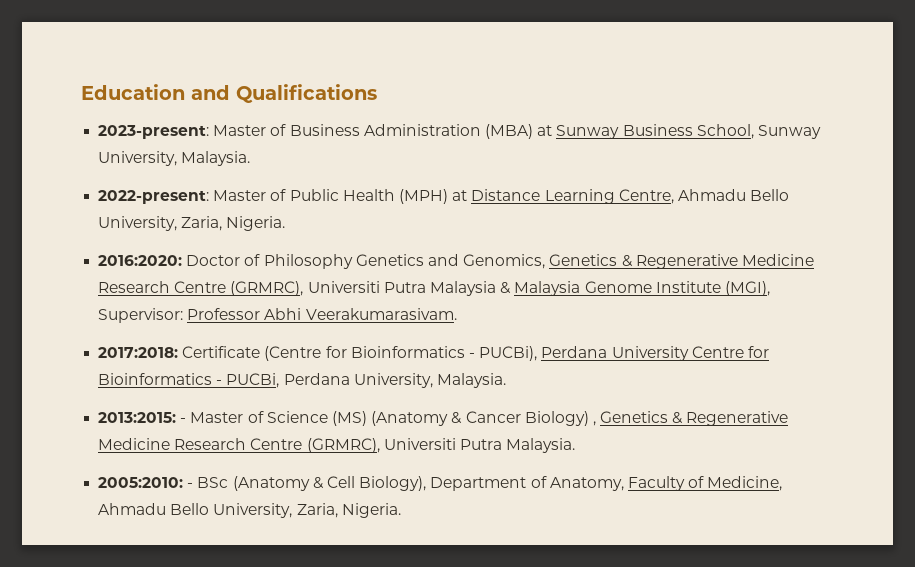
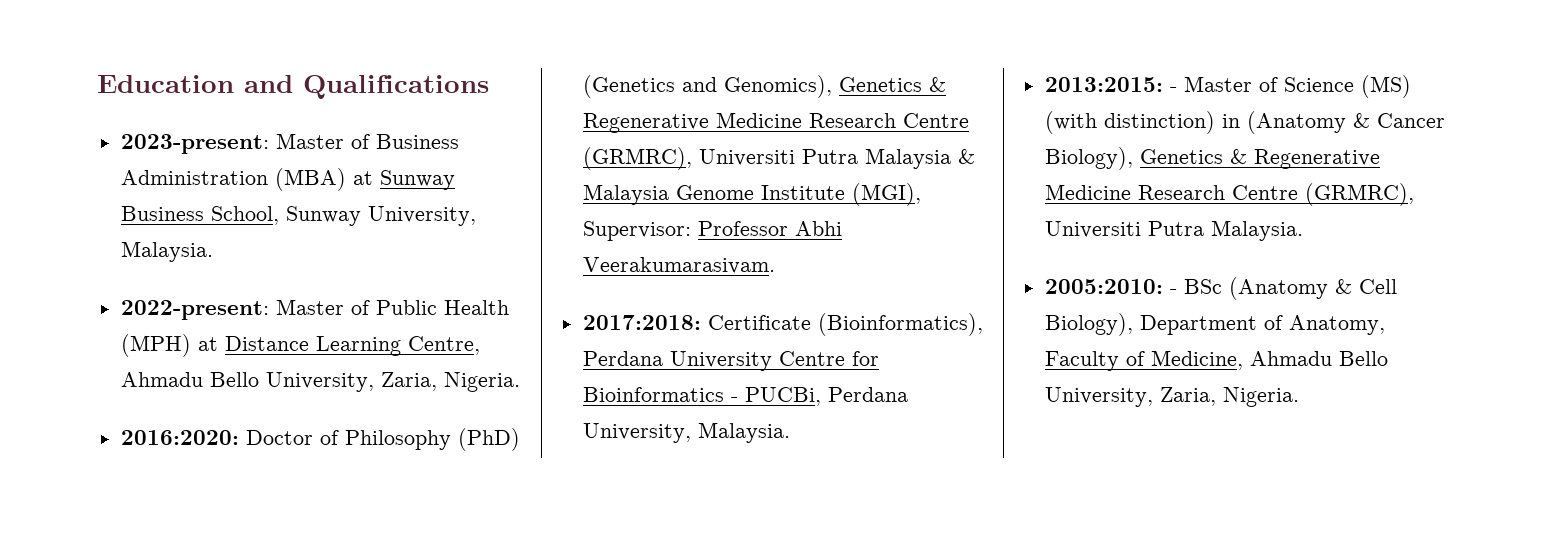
[355,254,546,269] Genetics and Genomics, -> [457,428,520,451] [582,75,832,98] (PhD) (Genetics and Genomics),
[264,346,538,361] (Centre for Bioinformatics - PUCBi), -> [817,313,983,336] (Bioinformatics),
(367, 418) none -> [1044,111,1240,134] (with distinction) in
[524,411,596,426] Biology) , -> [1044,147,1133,170] Biology),

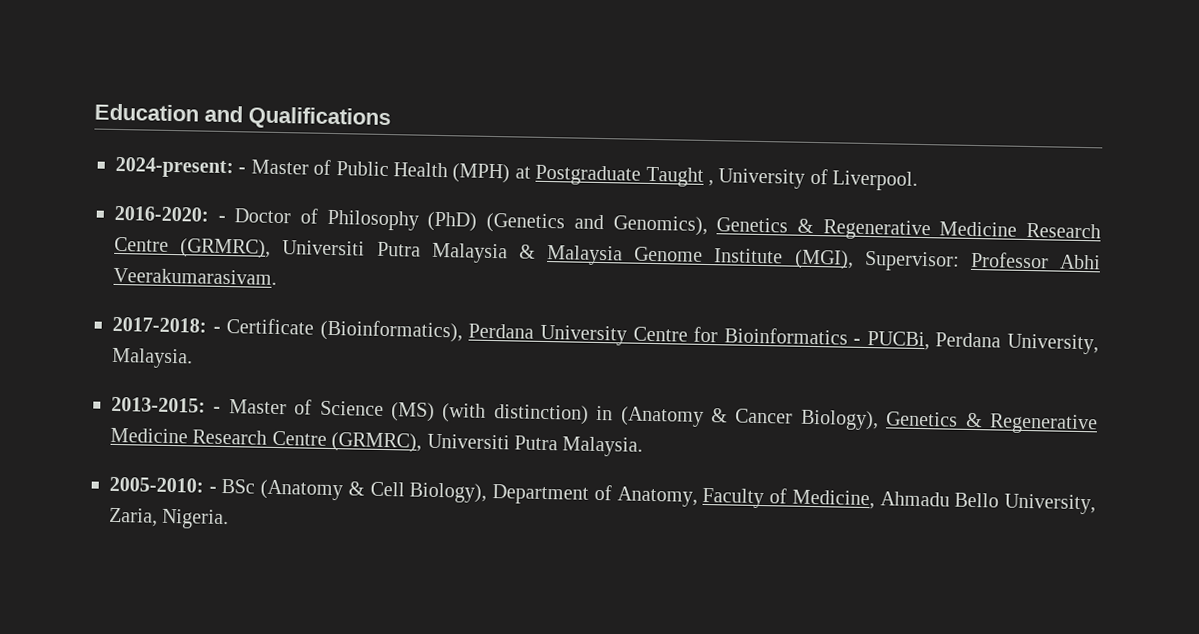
[120,133,459,154] [120,168,455,191] [120,206,476,226] [120,241,213,262] [120,300,269,320] 2023-present: Master of Business Administration (MBA) at Sunway Business School, Sunway University, Malaysia. // 2022-present: -> [115,156,247,179] 2024-present: -
[224,336,480,356] [120,372,520,392] [120,430,239,445] Distance Learning Centre, Ahmadu Bello University, Zaria, Nigeria. // 2016:2020: -> [535,164,919,191] [114,205,226,223] Postgraduate Taught , University of Liverpool. // 2016-2020: -
[582,315,701,330] 2017:2018: -> [112,316,221,333] 2017-2018: -
[1044,77,1163,92] 2013:2015: -> [111,396,206,413] 2013-2015:
[1044,279,1163,294] 2005:2010: -> [109,476,204,493] 2005-2010:

